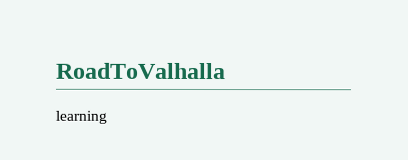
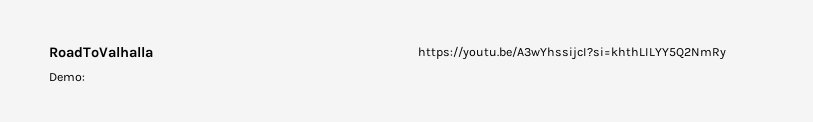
[55,110,107,124] learning -> [49,73,85,82] [418,46,726,60] Demo: https://youtu.be/A3wYhssijcI?si=khthLILYY5Q2NmRy

